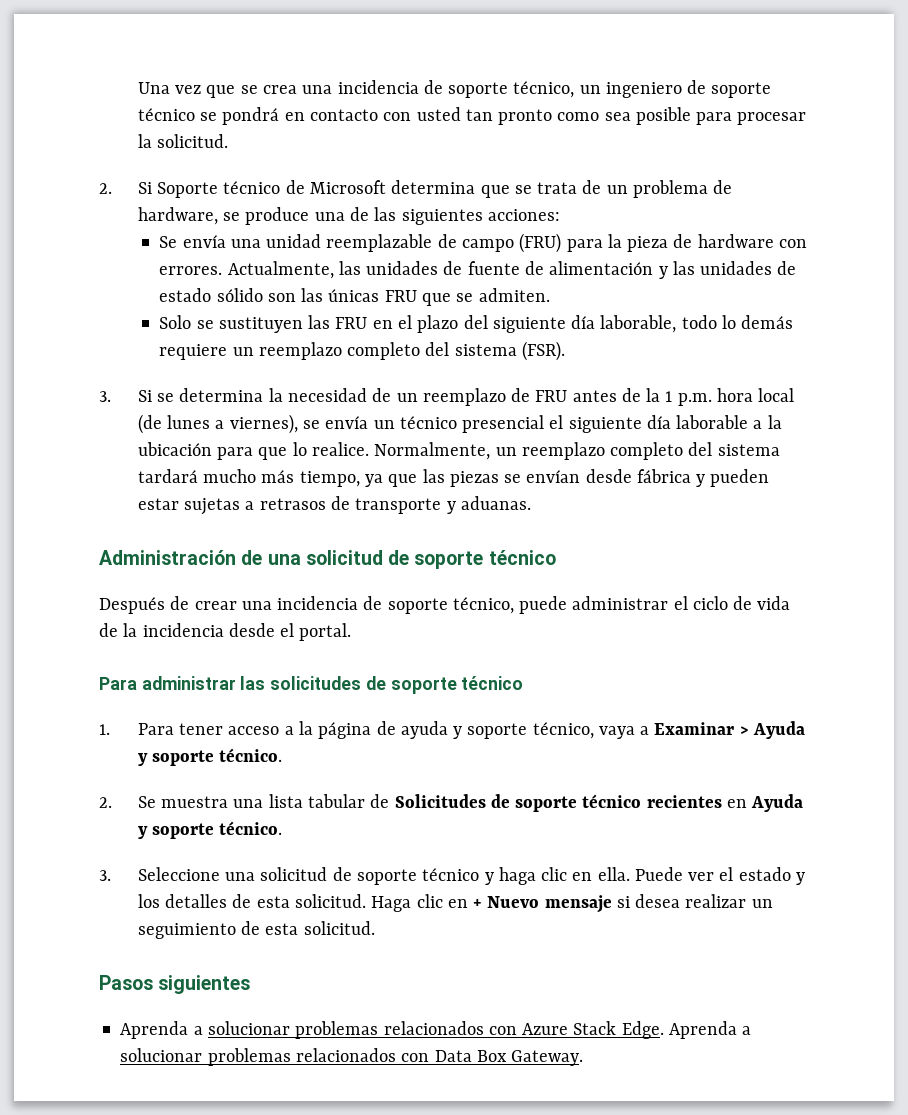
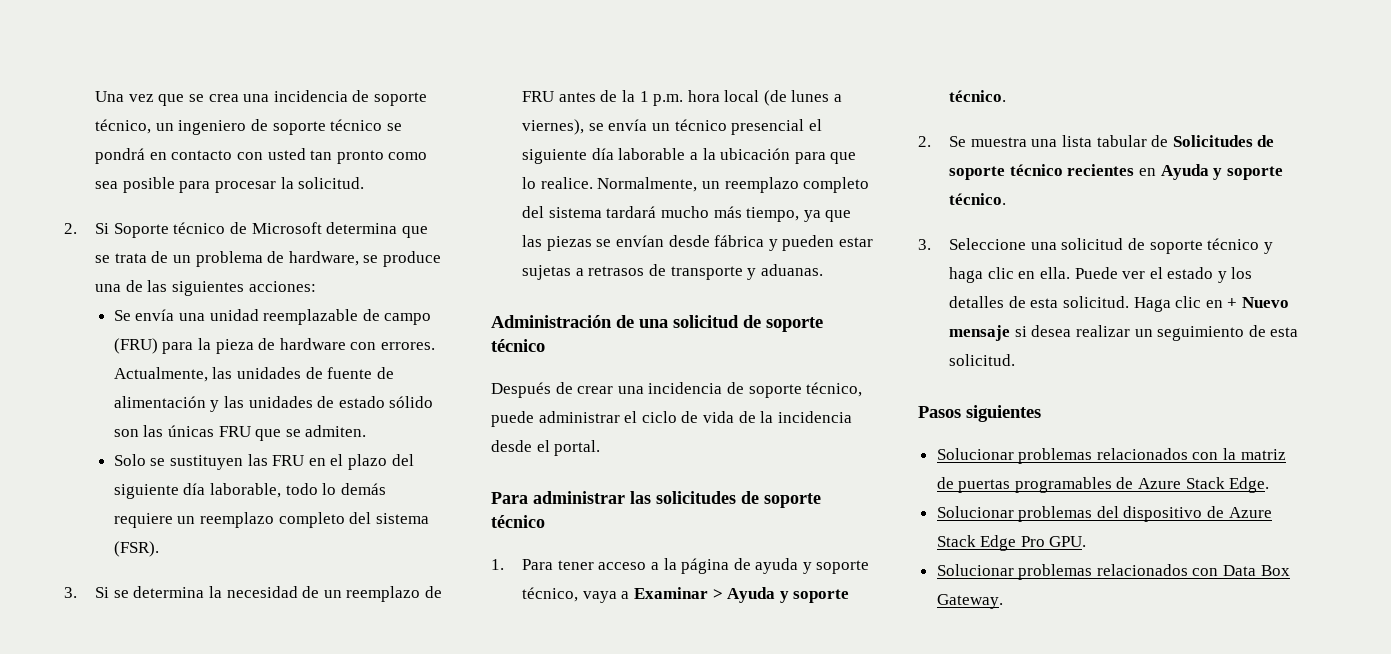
[120,1021,752,1039] [120,1048,203,1062] Aprenda a solucionar problemas relacionados con Azure Stack Edge. Aprenda a solucionar -> [936,448,1286,464] [936,477,1270,493] [936,506,1272,522] [936,535,1087,551] [936,564,1014,576] Solucionar problemas relacionados con la matriz de puertas programables de Azure Stack Edge. // Solucionar problemas del dispositivo de Azure Stack Edge Pro GPU. // Solucionar

